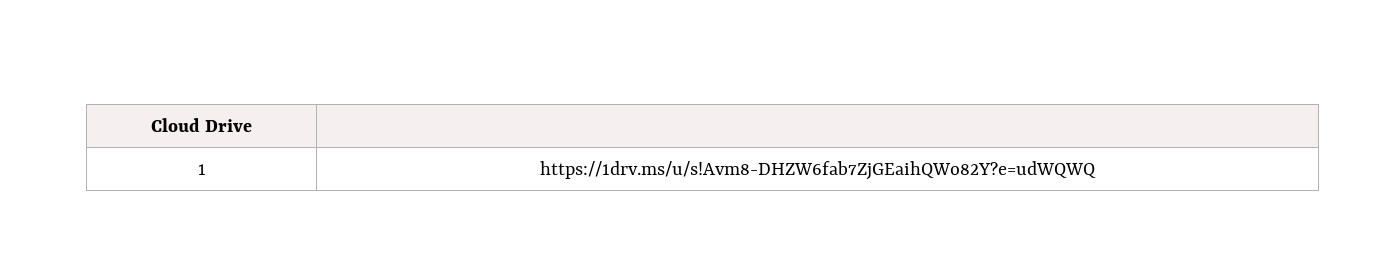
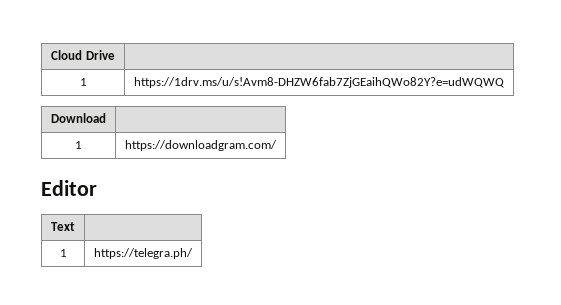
(1096, 170) none -> [51,113,106,123] [75,141,82,149] [125,140,277,151] [41,180,97,196] [51,222,75,231] [59,249,67,257] [94,248,193,259] // Download | // 1 | https://downloadgram.com/ // Editor // Text | // 1 | https://telegra.ph/

